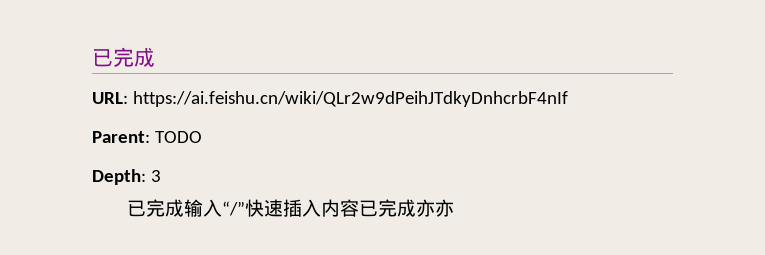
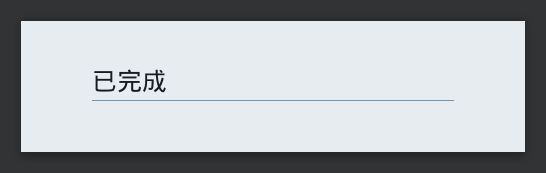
[92,47,155,67] [92,91,568,107] [92,131,202,143] [92,169,161,185] [126,199,454,217] 已完成 // URL: https://ai.feishu.cn/wiki/QLr2w9dPeihJTdkyDnhcrbF4nIf // Parent: TODO // Depth: 3 // 已完成输入“/”快速插入内容已完成亦亦 -> [92,69,167,93] 已完成

